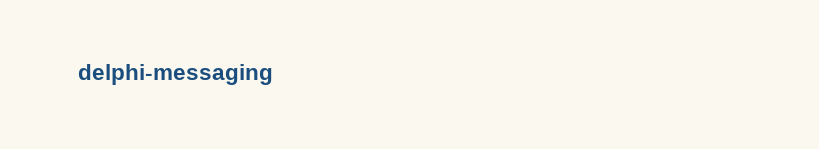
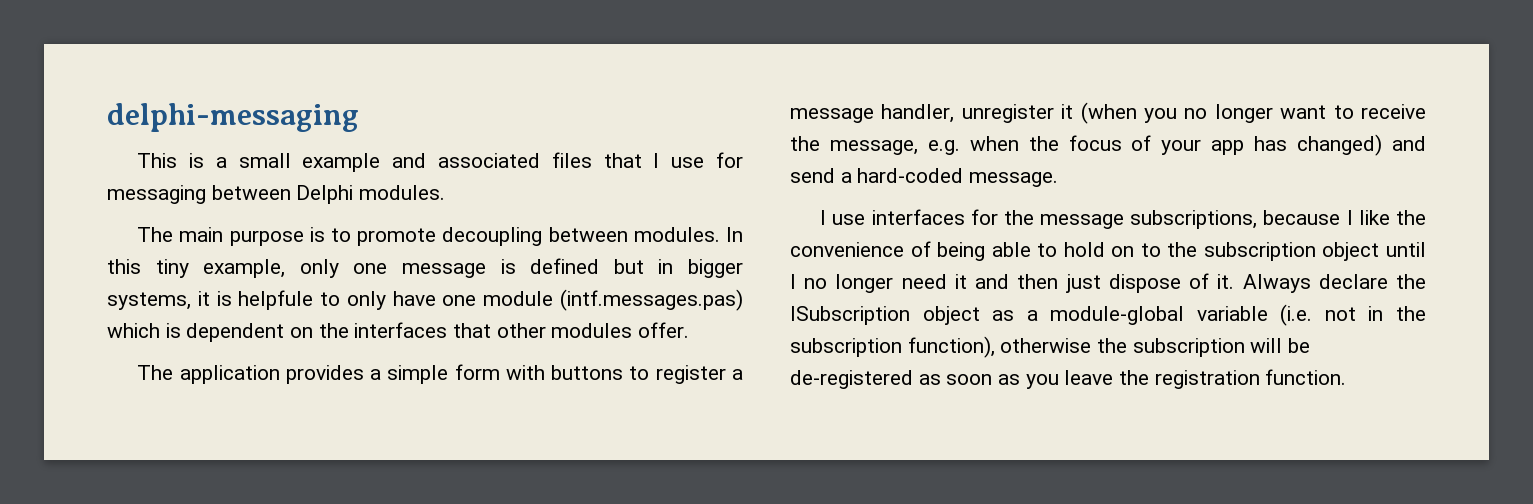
(273, 74) none -> [137,152,743,172] [107,185,446,204] [137,227,743,246] [107,258,744,278] [107,289,743,311] [107,322,690,342] [137,364,743,384] [790,102,1426,124] [790,134,1426,156] [790,168,1059,187] [820,209,1426,229] [790,241,1426,261] [790,273,1426,293] [790,304,1426,326] [790,336,1311,358] [790,369,1347,389] // This is a small example and associated files that I use for messaging between Delphi modules. // The main purpose is to promote decoupling between modules. In this tiny example, only one message is defined but in bigger systems, it is helpfule to only have one module (intf.messages.pas) which is dependent on the interfaces that other modules offer. // The application provides a simple form with buttons to register a message handler, unregister it (when you no longer want to receive the message, e.g. when the focus of your app has changed) and send a hard-coded message. // I use interfaces for the message subscriptions, because I like the convenience of being able to hold on to the subscription object until I no longer need it and then just dispose of it. Always declare the ISubscription object as a module-global variable (i.e. not in the subscription function), otherwise the subscription will be de-registered as soon as you leave the registration function.

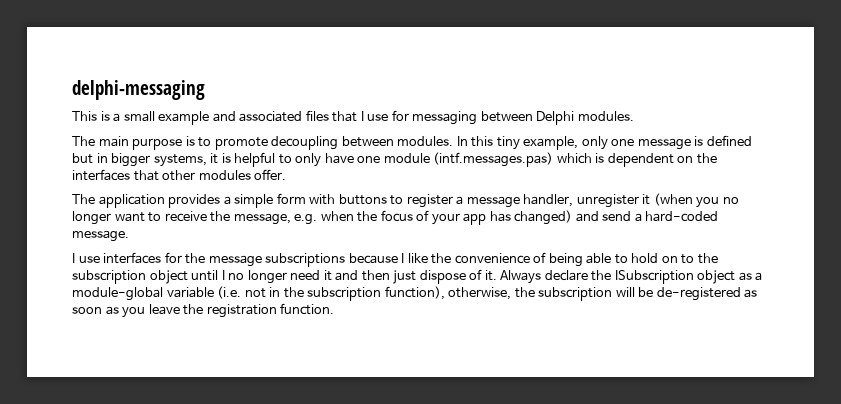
[238,290,314,310] helpfule -> [234,152,276,167] helpful
[1130,210,1258,229] subscriptions, -> [265,253,346,267] subscriptions
[1000,338,1092,353] otherwise -> [448,287,512,300] otherwise,

